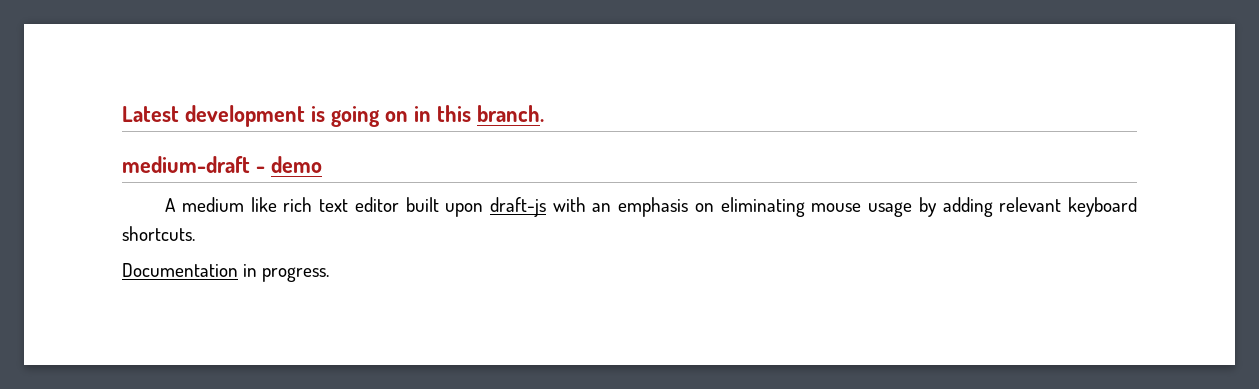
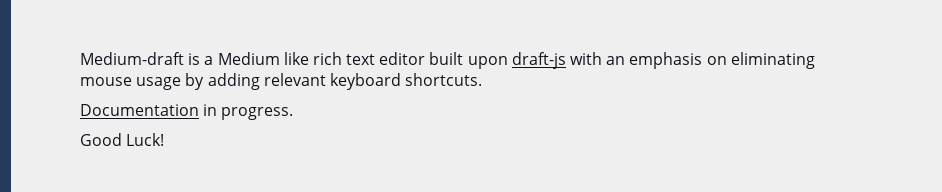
[122,105,544,127] [122,156,322,173] [165,197,244,212] Latest development is going on in this branch. // medium-draft - demo // A medium -> [80,52,280,65] Medium-draft is a Medium
(330, 274) none -> [80,133,165,146] // Good Luck!

